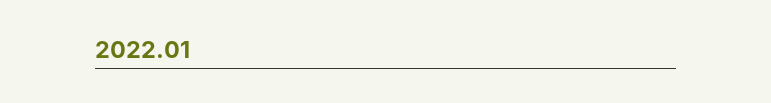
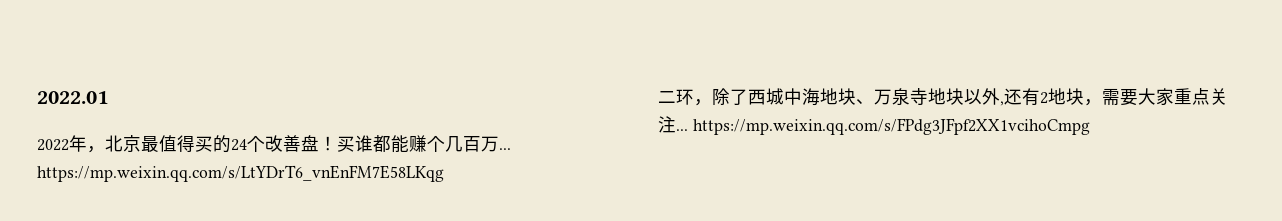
(190, 49) none -> [37,135,511,153] [37,165,444,182] [658,88,1228,106] [658,116,1090,135] // 2022年，北京最值得买的24个改善盘！买谁都能赚个几百万... https://mp.weixin.qq.com/s/LtYDrT6_vnEnFM7E58LKqg // 二环，除了西城中海地块、万泉寺地块以外,还有2地块，需要大家重点关注... https://mp.weixin.qq.com/s/FPdg3JFpf2XX1vcihoCmpg

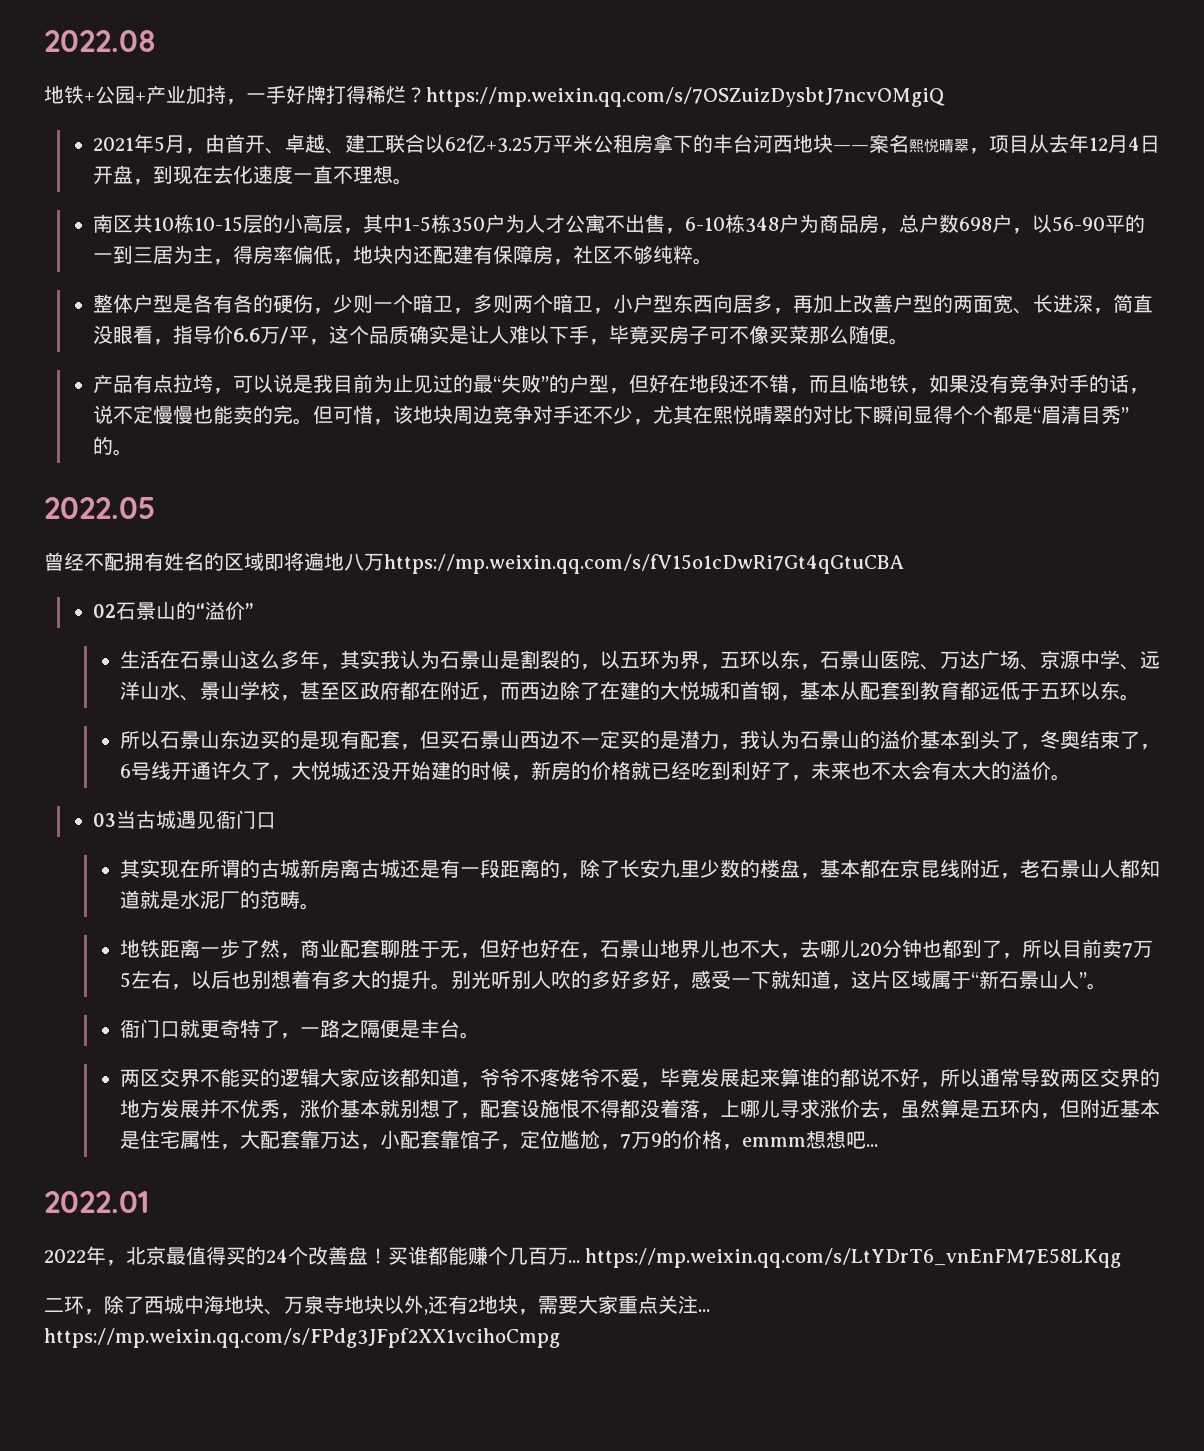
(37, 97) none -> [44,30,156,52] [44,85,945,107] [92,134,1160,154] [92,165,413,185] [92,214,1145,234] [92,245,713,265] [92,294,1153,314] [92,325,909,345] [92,374,1149,394] [92,405,1129,425] [92,436,133,456] [44,497,156,519] [44,552,904,574] [92,601,254,620] [119,650,1160,670] [119,681,1140,701] [119,730,1160,750] [119,761,1071,781] [92,810,276,829] [119,859,1160,879] [119,890,320,910] [119,939,1153,959] [119,970,1107,990] [119,1019,480,1039] [119,1068,1160,1088] [119,1099,1160,1119] [119,1130,878,1150] 2022.08 // 地铁+公园+产业加持，一手好牌打得稀烂？https://mp.weixin.qq.com/s/7OSZuizDysbtJ7ncvOMgiQ // 2021年5月，由首开、卓越、建工联合以62亿+3.25万平米公租房拿下的丰台河西地块——案名熙悦晴翠，项目从去年12月4日开盘，到现在去化速度一直不理想。 // 南区共10栋10-15层的小高层，其中1-5栋350户为人才公寓不出售，6-10栋348户为商品房，总户数698户，以56-90平的一到三居为主，得房率偏低，地块内还配建有保障房，社区不够纯粹。 // 整体户型是各有各的硬伤，少则一个暗卫，多则两个暗卫，小户型东西向居多，再加上改善户型的两面宽、长进深，简直没眼看，指导价6.6万/平，这个品质确实是让人难以下手，毕竟买房子可不像买菜那么随便。 // 产品有点拉垮，可以说是我目前为止见过的最“失败”的户型，但好在地段还不错，而且临地铁，如果没有竞争对手的话，说不定慢慢也能卖的完。但可惜，该地块周边竞争对手还不少，尤其在熙悦晴翠的对比下瞬间显得个个都是“眉清目秀”的。 // 2022.05 // 曾经不配拥有姓名的区域即将遍地八万https://mp.weixin.qq.com/s/fV15o1cDwRi7Gt4qGtuCBA // 02石景山的“溢价” // 生活在石景山这么多年，其实我认为石景山是割裂的，以五环为界，五环以东，石景山医院、万达广场、京源中学、远洋山水、景山学校，甚至区政府都在附近，而西边除了在建的大悦城和首钢，基本从配套到教育都远低于五环以东。 // 所以石景山东边买的是现有配套，但买石景山西边不一定买的是潜力，我认为石景山的溢价基本到头了，冬奥结束了，6号线开通许久了，大悦城还没开始建的时候，新房的价格就已经吃到利好了，未来也不太会有太大的溢价。 // 03当古城遇见衙门口 // 其实现在所谓的古城新房离古城还是有一段距离的，除了长安九里少数的楼盘，基本都在京昆线附近，老石景山人都知道就是水泥厂的范畴。 // 地铁距离一步了然，商业配套聊胜于无，但好也好在，石景山地界儿也不大，去哪儿20分钟也都到了，所以目前卖7万5左右，以后也别想着有多大的提升。别光听别人吹的多好多好，感受一下就知道，这片区域属于“新石景山人”。 // 衙门口就更奇特了，一路之隔便是丰台。 // 两区交界不能买的逻辑大家应该都知道，爷爷不疼姥爷不爱，毕竟发展起来算谁的都说不好，所以通常导致两区交界的地方发展并不优秀，涨价基本就别想了，配套设施恨不得都没着落，上哪儿寻求涨价去，虽然算是五环内，但附近基本是住宅属性，大配套靠万达，小配套靠馆子，定位尴尬，7万9的价格，emmm想想吧... //

